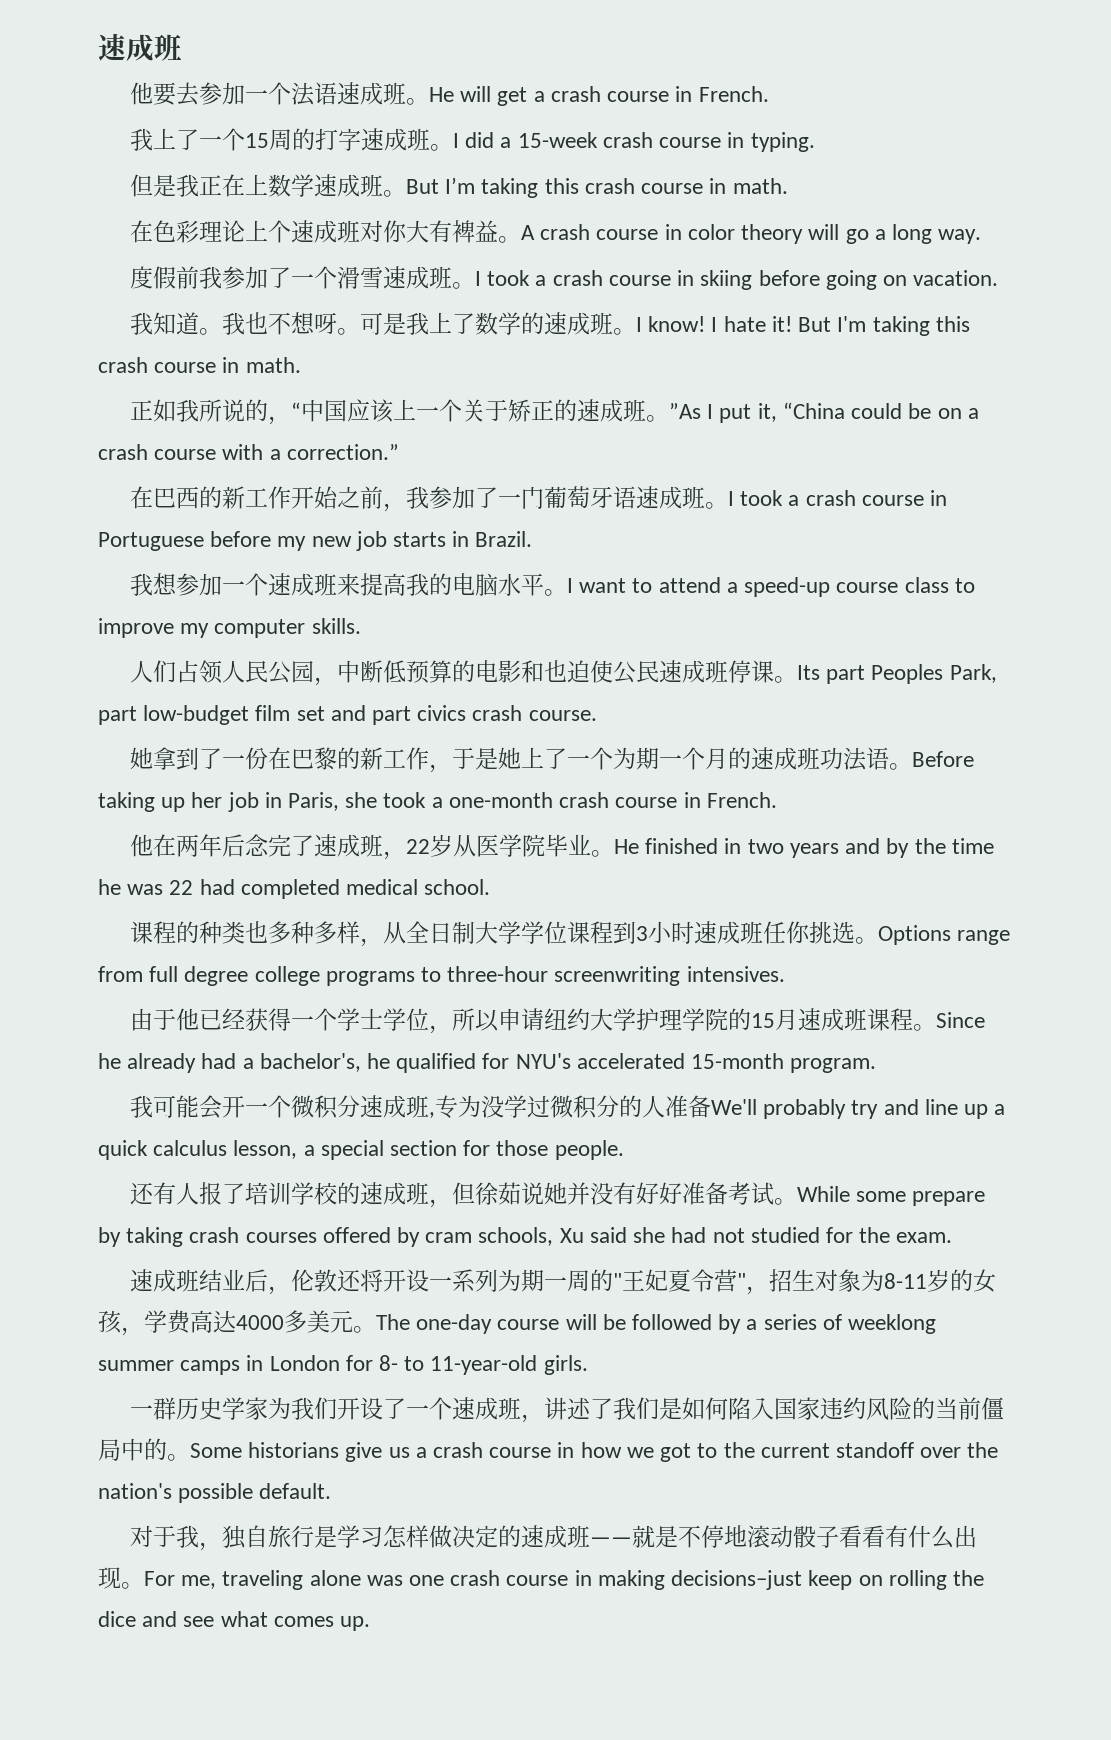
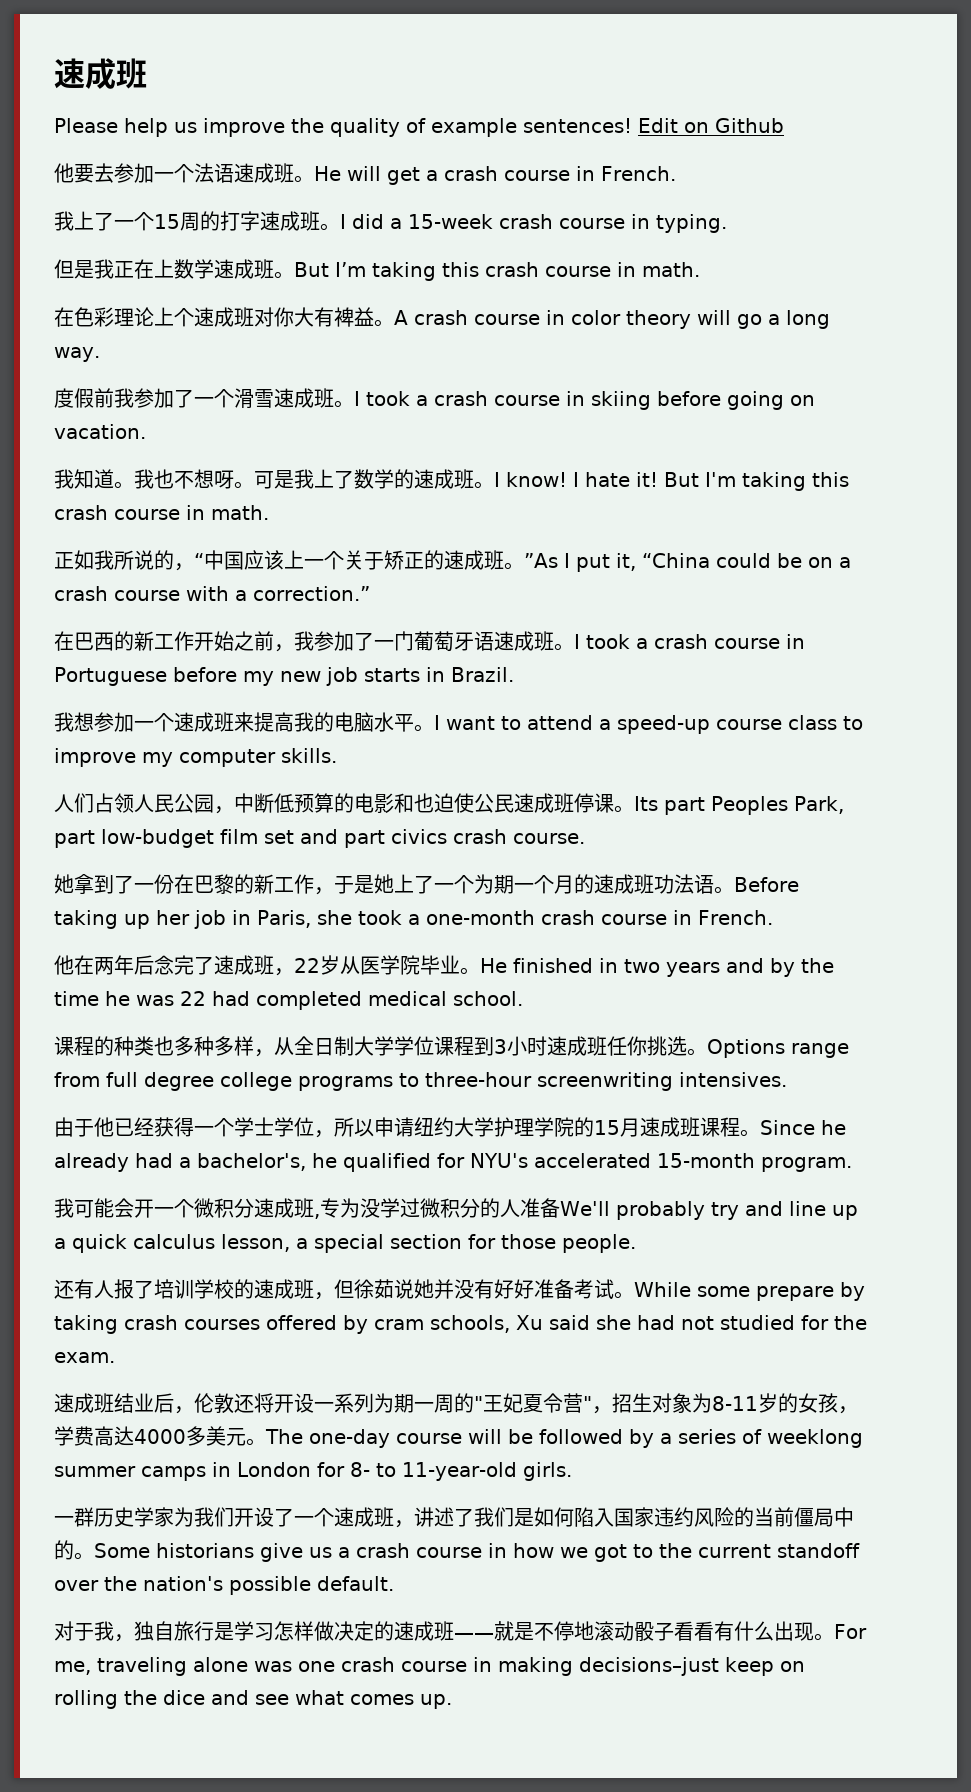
[98,33,182,62] 速成班 -> [54,58,147,89] [54,118,784,137] 速成班 // Please help us improve the quality of example sentences! Edit on Github

